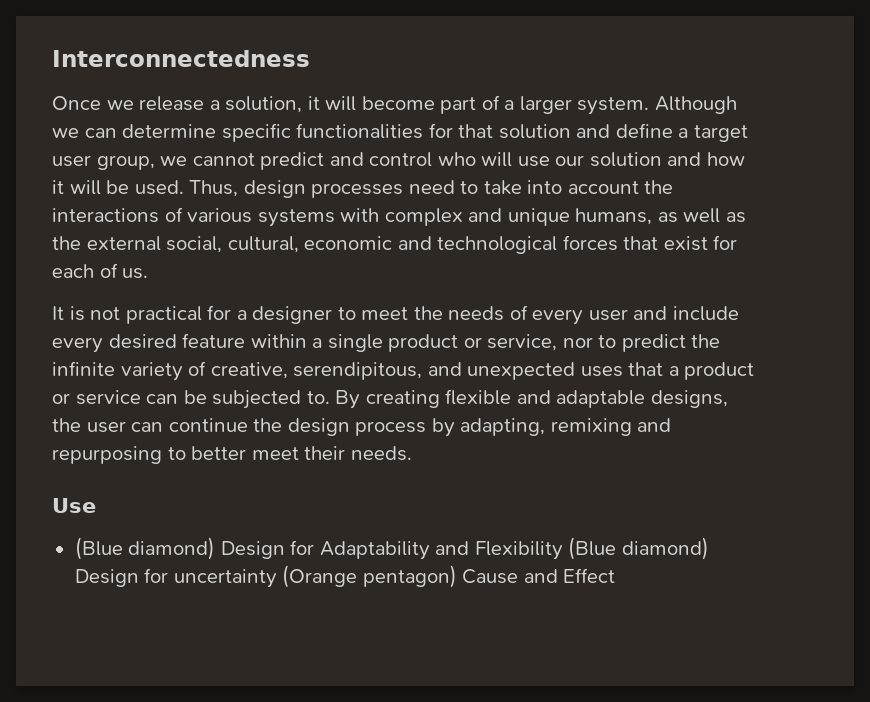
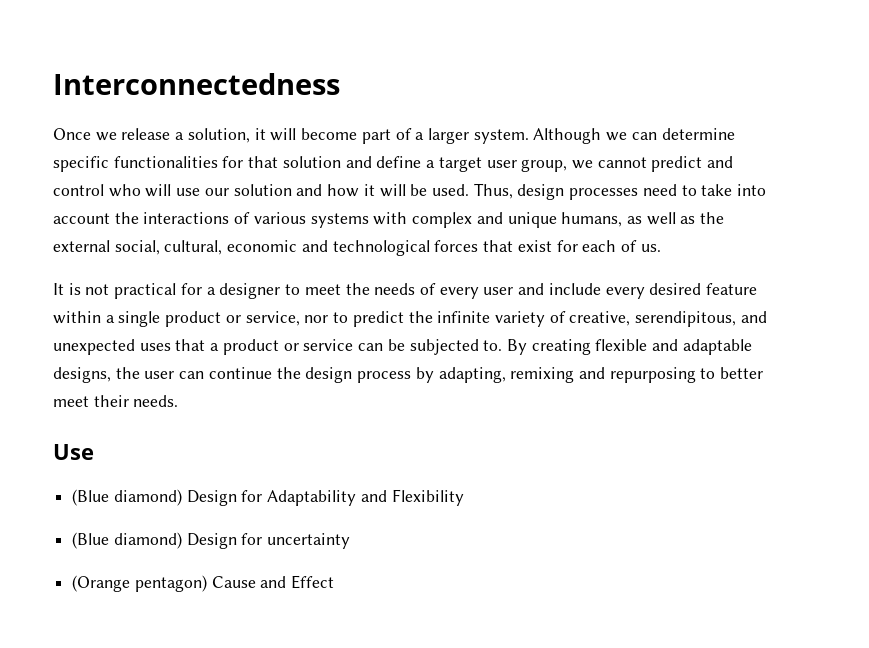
(563, 550) none -> (464, 497) //
(277, 578) none -> (351, 541) //

